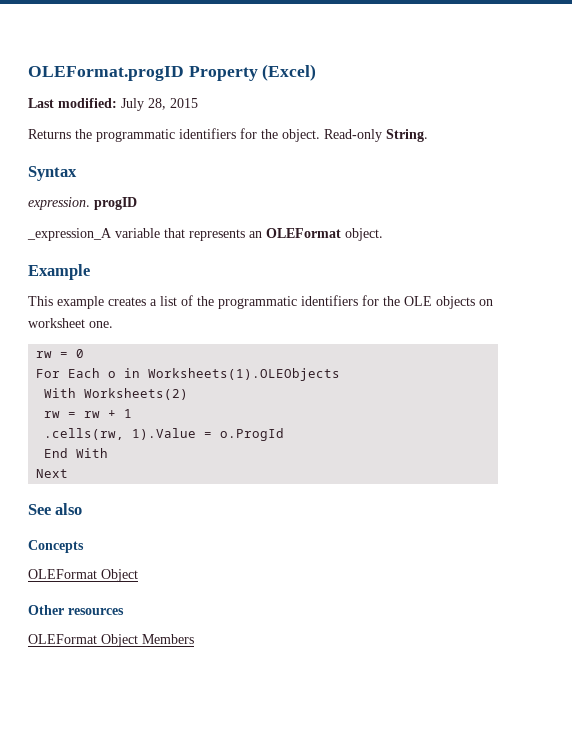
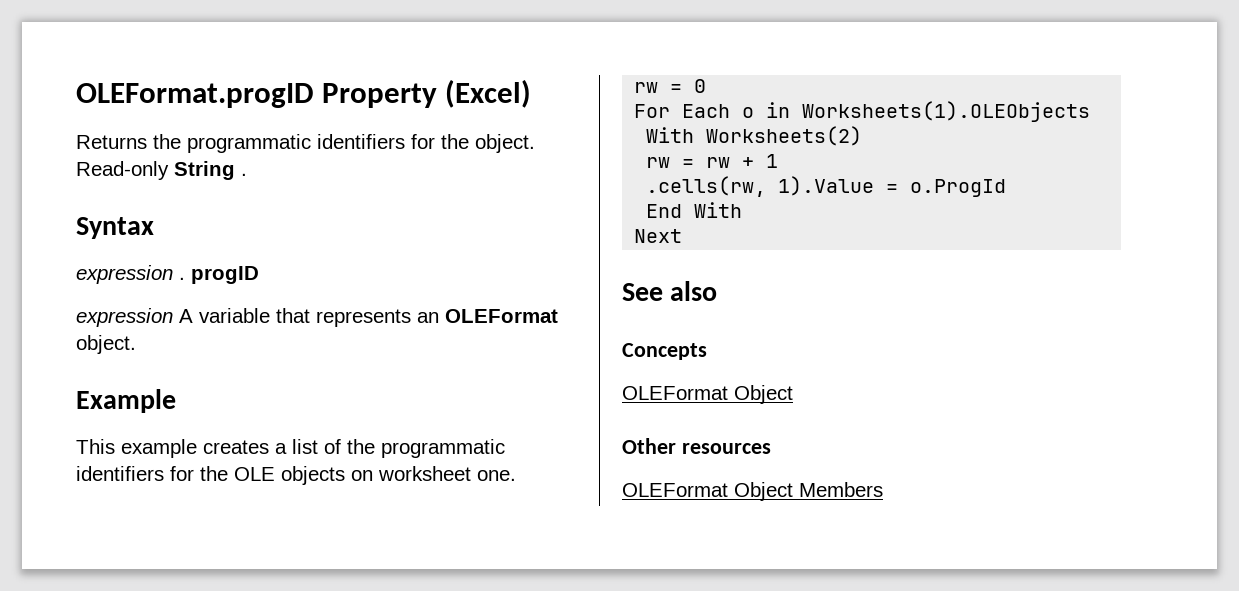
[28,98,198,111] // Last modified: July 28, 2015 -> (532, 93) none
[386,129,428,142] String. -> [174,161,247,180] String .
[28,197,90,210] expression. -> [76,265,185,284] expression .
[27,228,112,241] _expression_A -> [76,308,193,327] expression A

